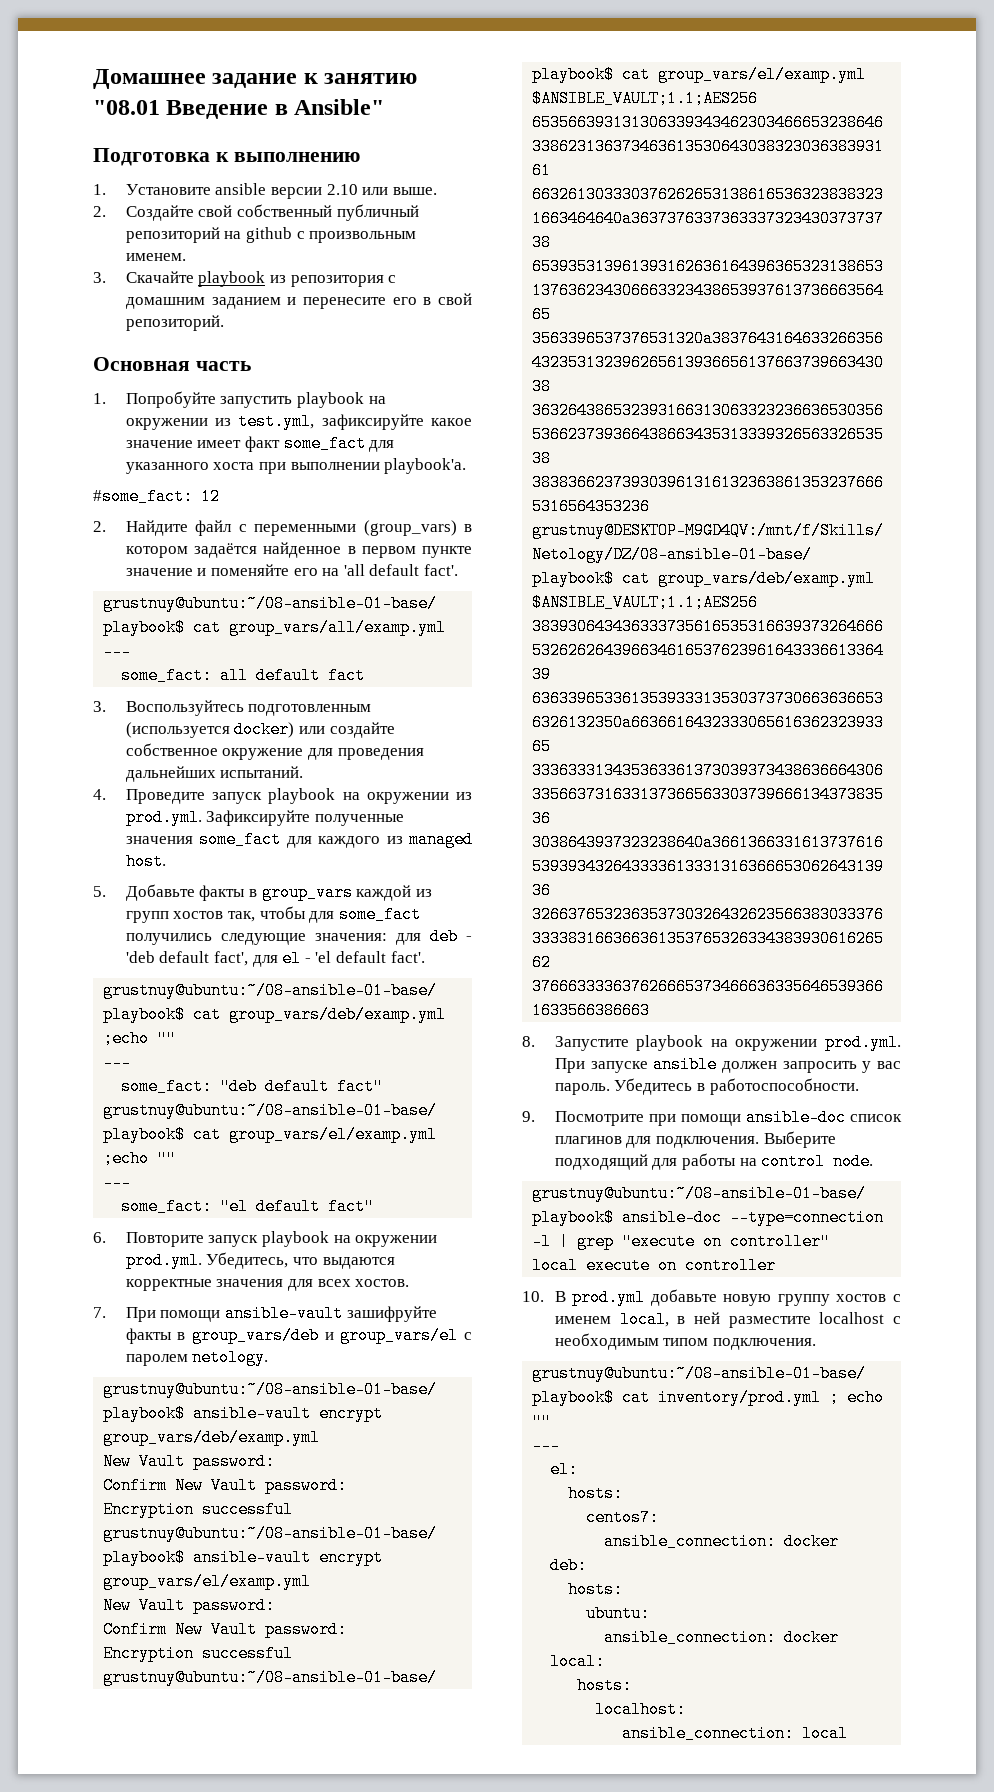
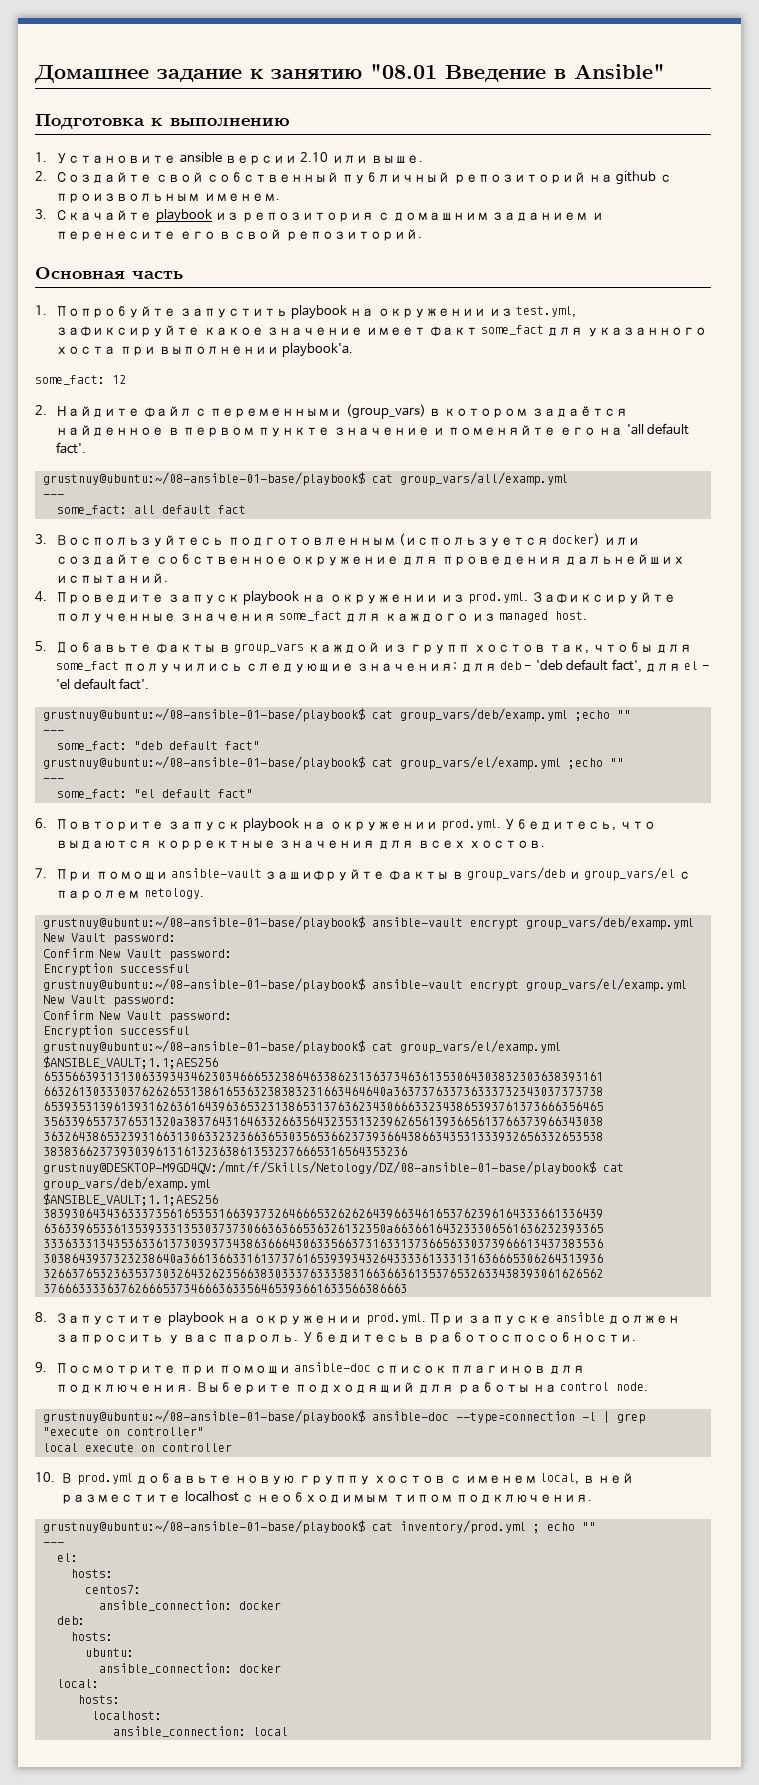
[93,488,193,505] #some_fact: -> [35,375,105,385] some_fact:

